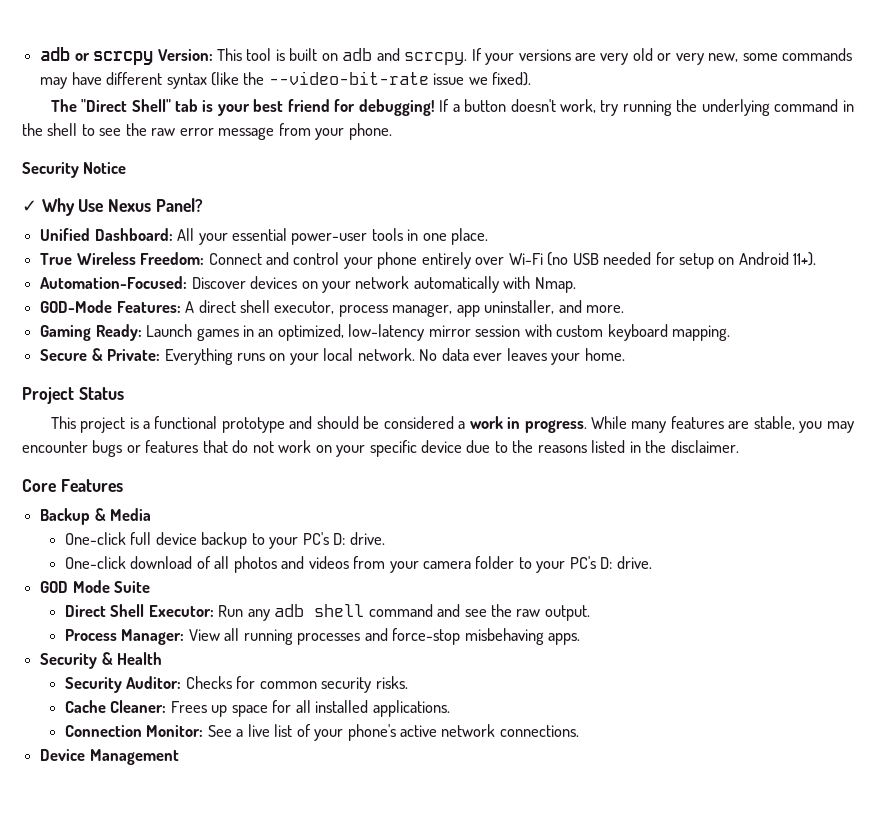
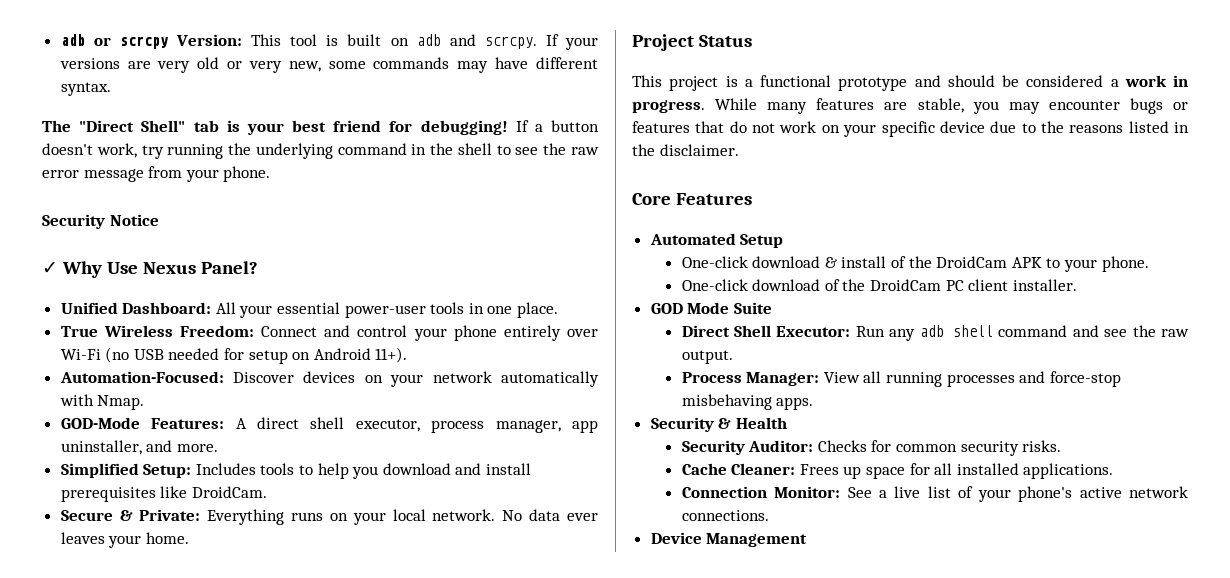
[166,71,532,89] syntax (like the --video-bit-rate issue we fixed). -> [60,82,111,96] syntax.
[40,324,731,341] Gaming Ready: Launch games in an optimized, low-latency mirror session with custom keyboard mapping. -> [60,463,532,479] [60,486,267,502] Simplified Setup: Includes tools to help you download and install prerequisites like DroidCam.
[40,508,152,525] [64,532,385,549] [64,556,652,573] Backup & Media // One-click full device backup to your PC's D: drive. // One-click download of all photos and videos from your camera folder to your PC's D: drive. -> [649,233,784,248] [681,256,1149,272] [681,279,1077,291] Automated Setup // One-click download & install of the DroidCam APK to your phone. // One-click download of the DroidCam PC client installer.

